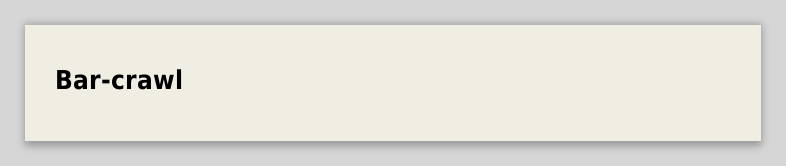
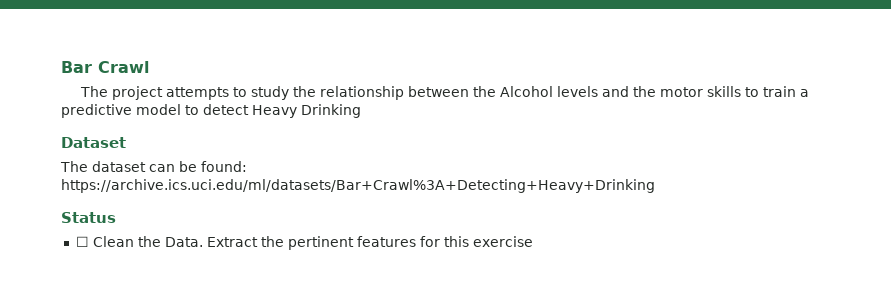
[55,69,183,90] Bar-crawl -> [61,61,149,73] [79,86,809,100] [61,104,361,118] [61,137,126,148] [60,161,247,172] [61,179,655,193] [61,212,116,223] [75,236,533,250] Bar Crawl // The project attempts to study the relationship between the Alcohol levels and the motor skills to train a predictive model to detect Heavy Drinking // Dataset // The dataset can be found: https://archive.ics.uci.edu/ml/datasets/Bar+Crawl%3A+Detecting+Heavy+Drinking // Status // ☐ Clean the Data. Extract the pertinent features for this exercise

